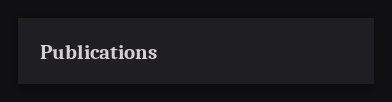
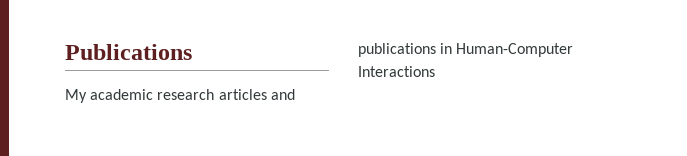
(157, 51) none -> [65,89,295,103] [358,43,574,57] [358,66,435,77] // My academic research articles and publications in Human-Computer Interactions

